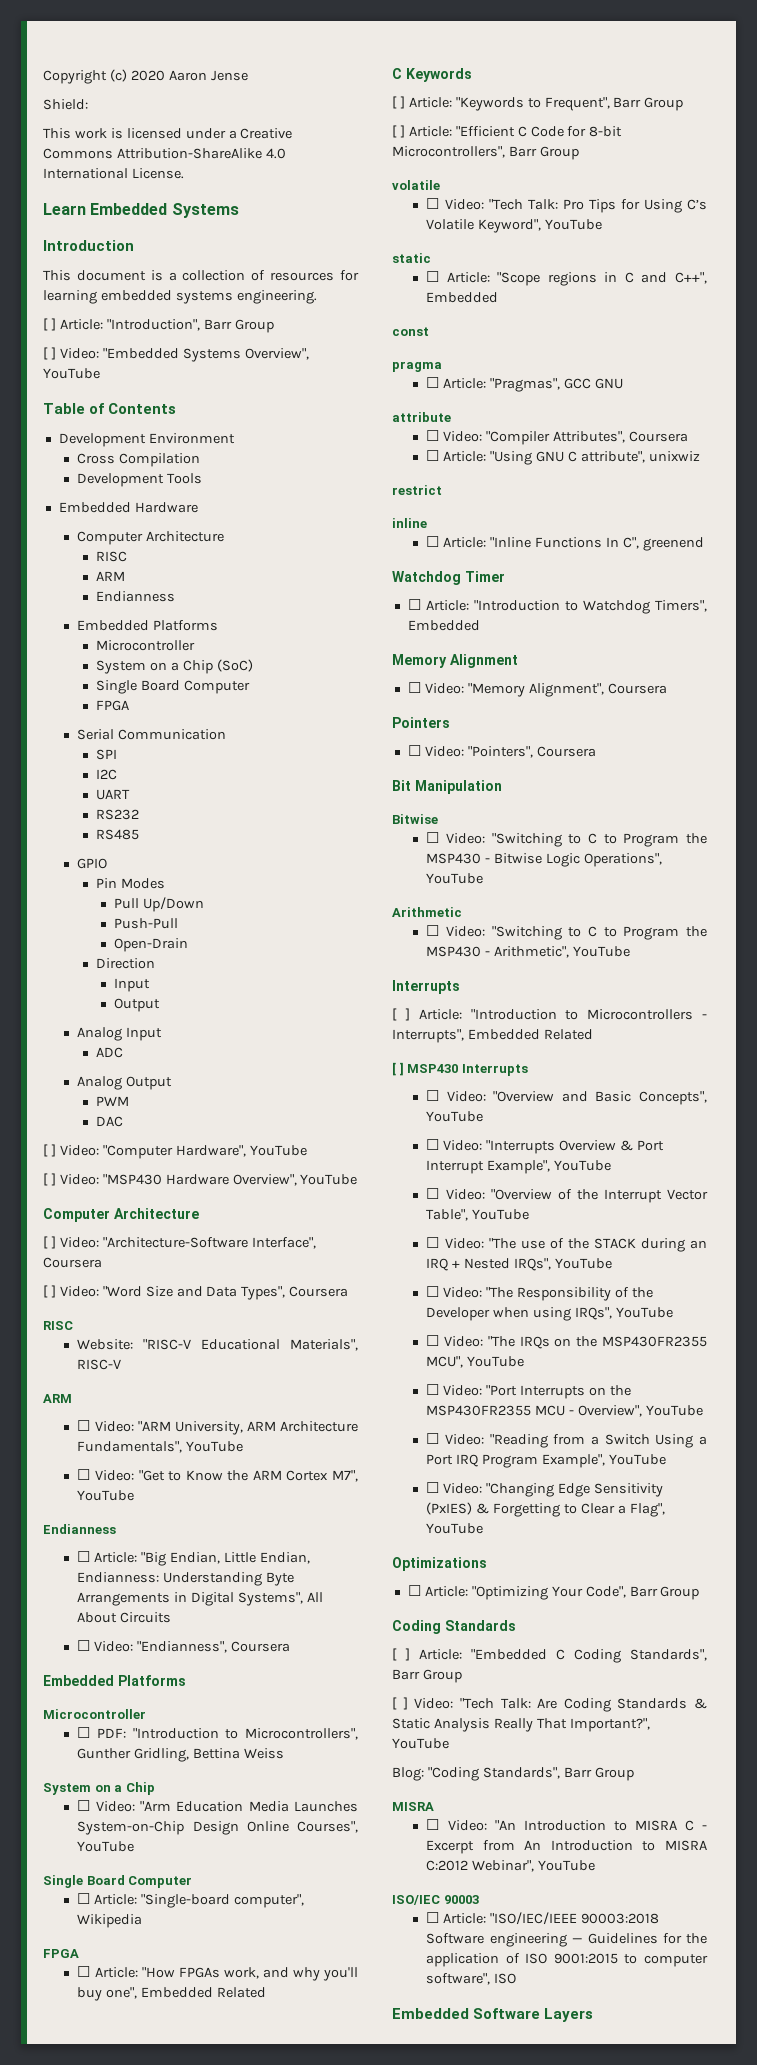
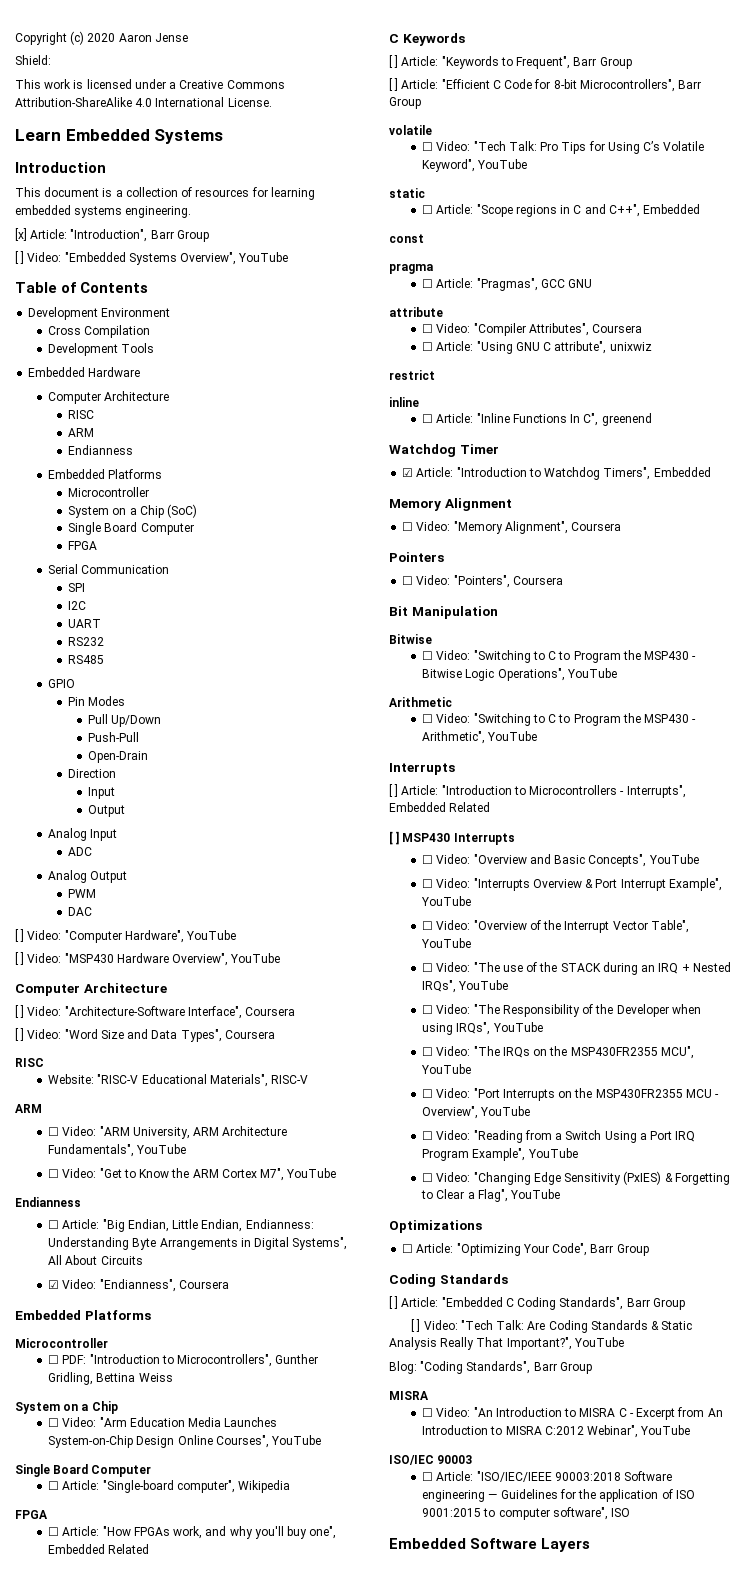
[43,318,56,331] [ ] -> [15,228,27,241] [x]
[77,1640,91,1651] ☐ -> [48,1280,60,1289] ☑
[407,599,421,610] ☐ -> [402,468,414,477] ☑

